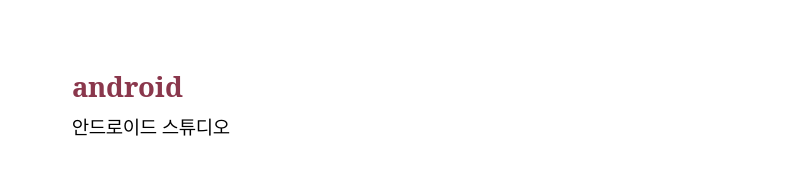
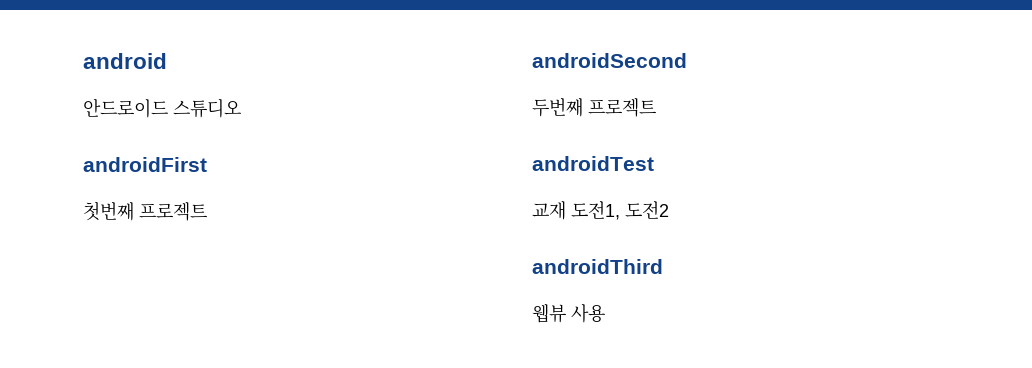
(231, 127) none -> [83,157,207,172] [83,201,207,221] [532,53,687,68] [532,98,656,117] [532,156,654,171] [532,201,669,220] [532,259,663,274] [532,304,605,323] // androidFirst // 첫번째 프로젝트 // androidSecond // 두번째 프로젝트 // androidTest // 교재 도전1, 도전2 // androidThird // 웹뷰 사용

